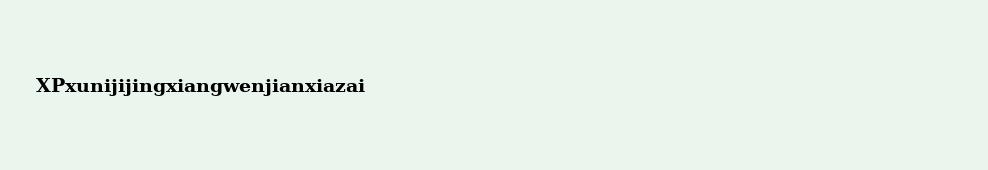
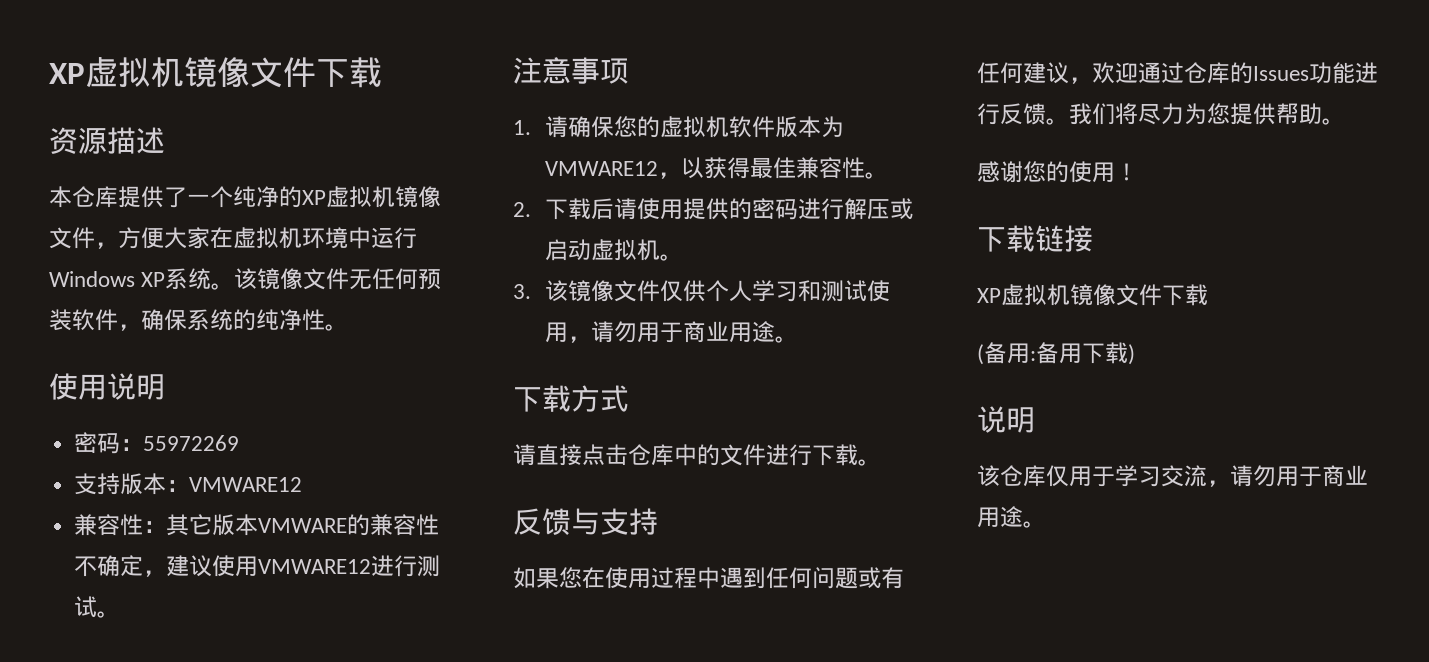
[36,78,365,96] XPxunijijingxiangwenjianxiazai -> [49,57,382,88] [49,127,165,154] [49,186,441,208] [49,227,417,249] [49,268,442,290] [49,309,348,331] [49,373,165,400] [74,432,240,454] [74,473,303,495] [74,514,440,536] [74,555,441,577] [74,596,121,618] [513,57,629,84] [513,116,844,138] [544,157,888,179] [513,198,913,220] [544,239,683,261] [513,280,890,302] [544,321,798,343] [513,385,629,412] [513,444,881,466] [513,508,658,535] [513,567,904,589] [977,62,1378,84] [977,103,1345,125] [977,161,1138,183] [977,225,1093,252] [977,284,1208,306] [977,342,1135,365] [977,406,1035,433] [977,465,1368,487] [977,506,1046,528] XP虚拟机镜像文件下载 // 资源描述 // 本仓库提供了一个纯净的XP虚拟机镜像文件，方便大家在虚拟机环境中运行Windows XP系统。该镜像文件无任何预装软件，确保系统的纯净性。 // 使用说明 // 密码：55972269 // 支持版本：VMWARE12 // 兼容性：其它版本VMWARE的兼容性不确定，建议使用VMWARE12进行测试。 // 注意事项 // 1.请确保您的虚拟机软件版本为VMWARE12，以获得最佳兼容性。 // 2.下载后请使用提供的密码进行解压或启动虚拟机。 // 3.该镜像文件仅供个人学习和测试使用，请勿用于商业用途。 // 下载方式 // 请直接点击仓库中的文件进行下载。 // 反馈与支持 // 如果您在使用过程中遇到任何问题或有任何建议，欢迎通过仓库的Issues功能进行反馈。我们将尽力为您提供帮助。 // 感谢您的使用！ // 下载链接 // XP虚拟机镜像文件下载 // (备用:备用下载) // 说明 // 该仓库仅用于学习交流，请勿用于商业用途。

